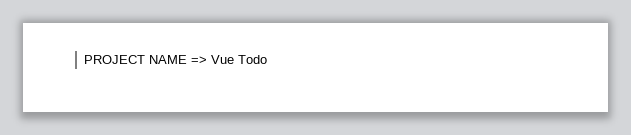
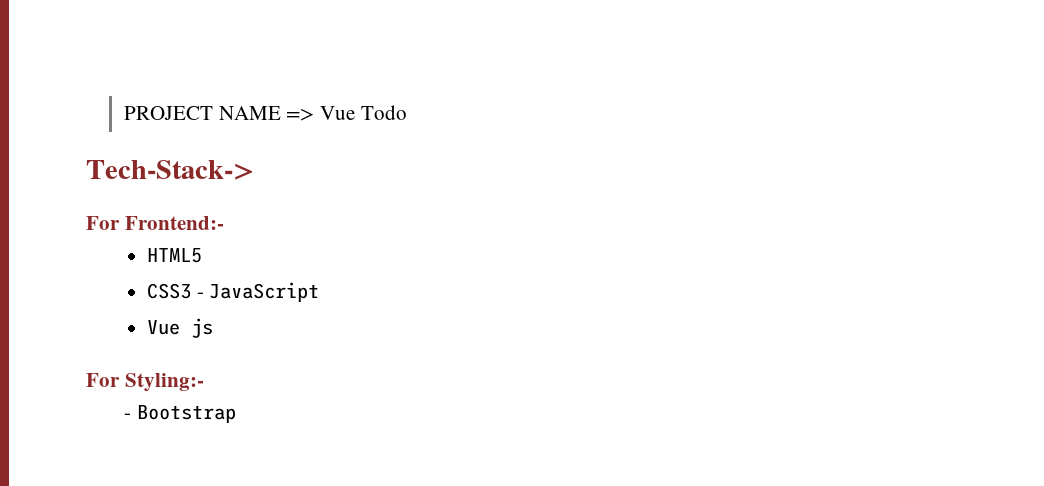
(268, 59) none -> [86,160,254,180] [86,216,224,230] [146,248,202,263] [146,282,320,302] [146,318,213,338] [86,373,204,392] [123,405,236,423] // Tech-Stack-> // For Frontend:- // HTML5 // CSS3 - JavaScript // Vue js // For Styling:- // - Bootstrap

